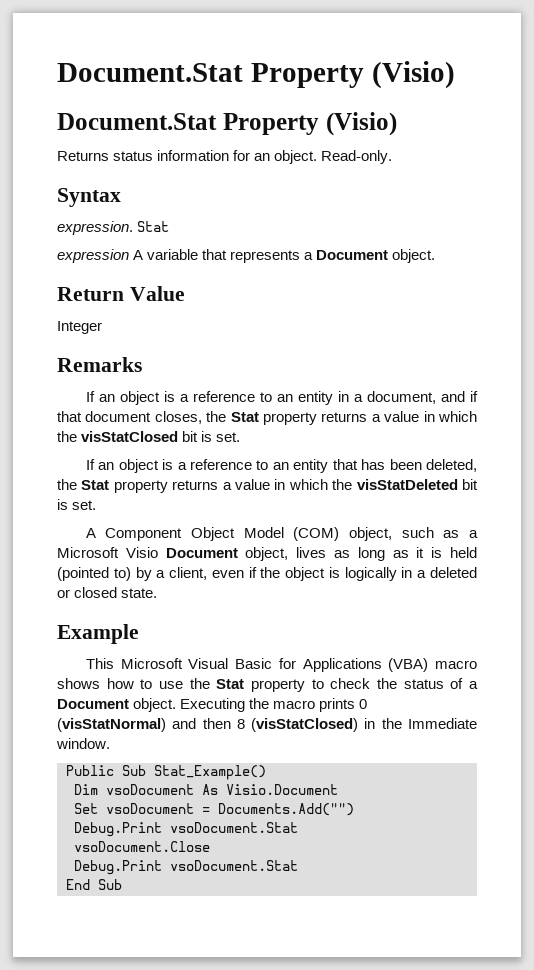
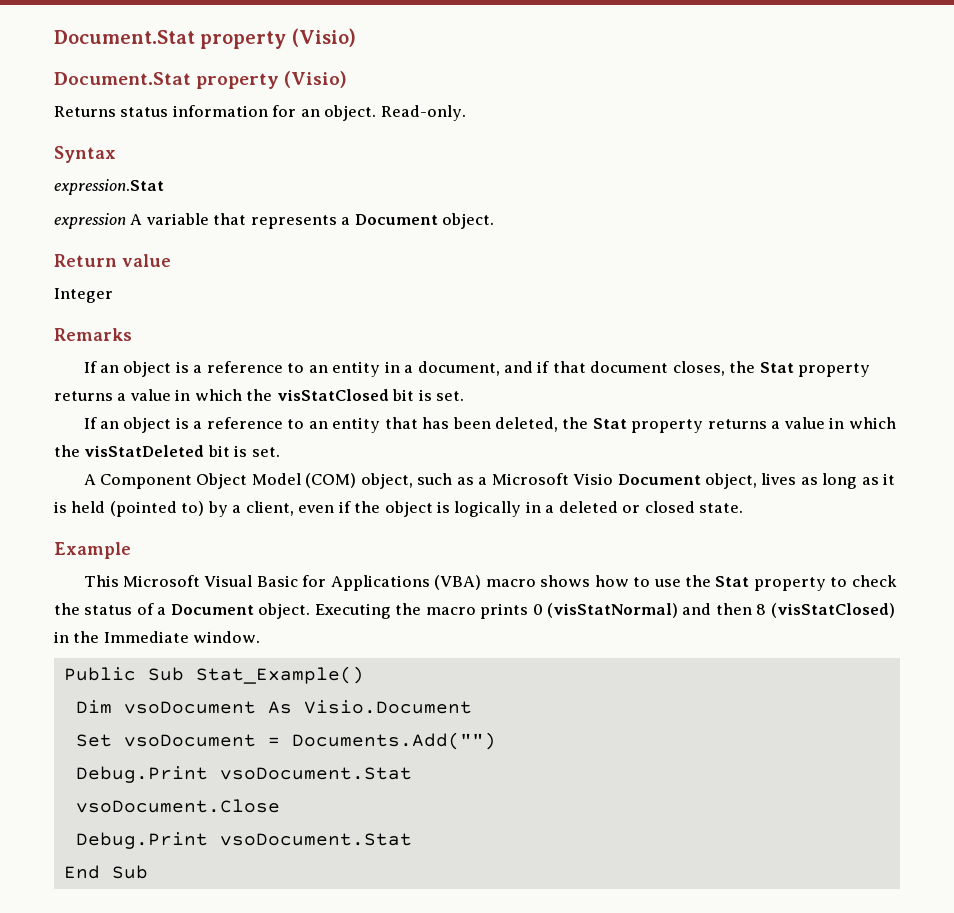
[57,63,364,88] Document.Stat Property -> [54,30,287,49] Document.Stat property
[222,113,319,135] Property -> [196,73,280,89] property
[57,221,170,235] expression. Stat -> [54,179,164,195] expression.Stat
[129,286,185,301] Value -> [122,254,171,267] value

